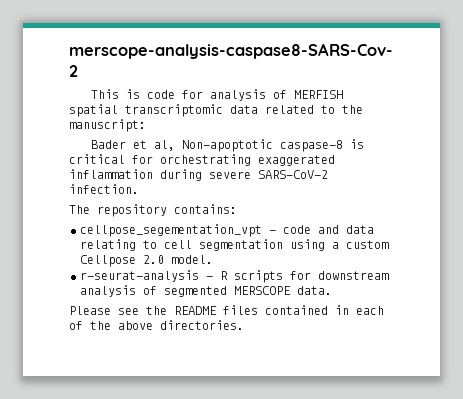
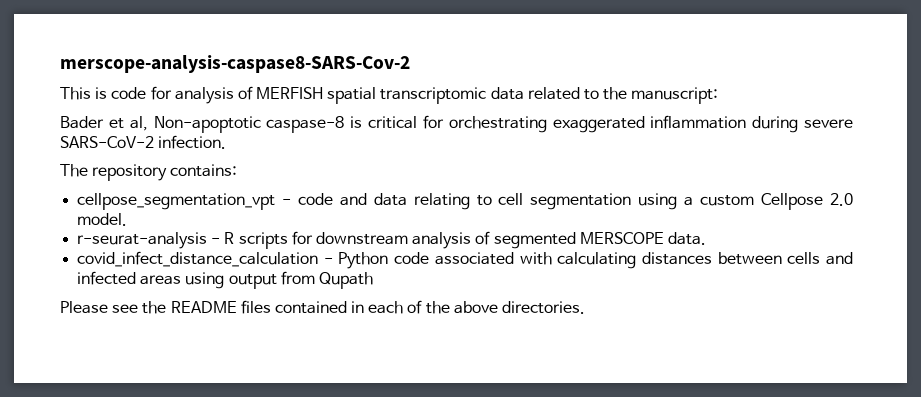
[80,224,262,237] cellpose_segementation_vpt -> [77,193,276,210] cellpose_segmentation_vpt
(332, 290) none -> [77,251,854,269] [77,271,373,289] // covid_infect_distance_calculation - Python code associated with calculating distances between cells and infected areas using output from Qupath

